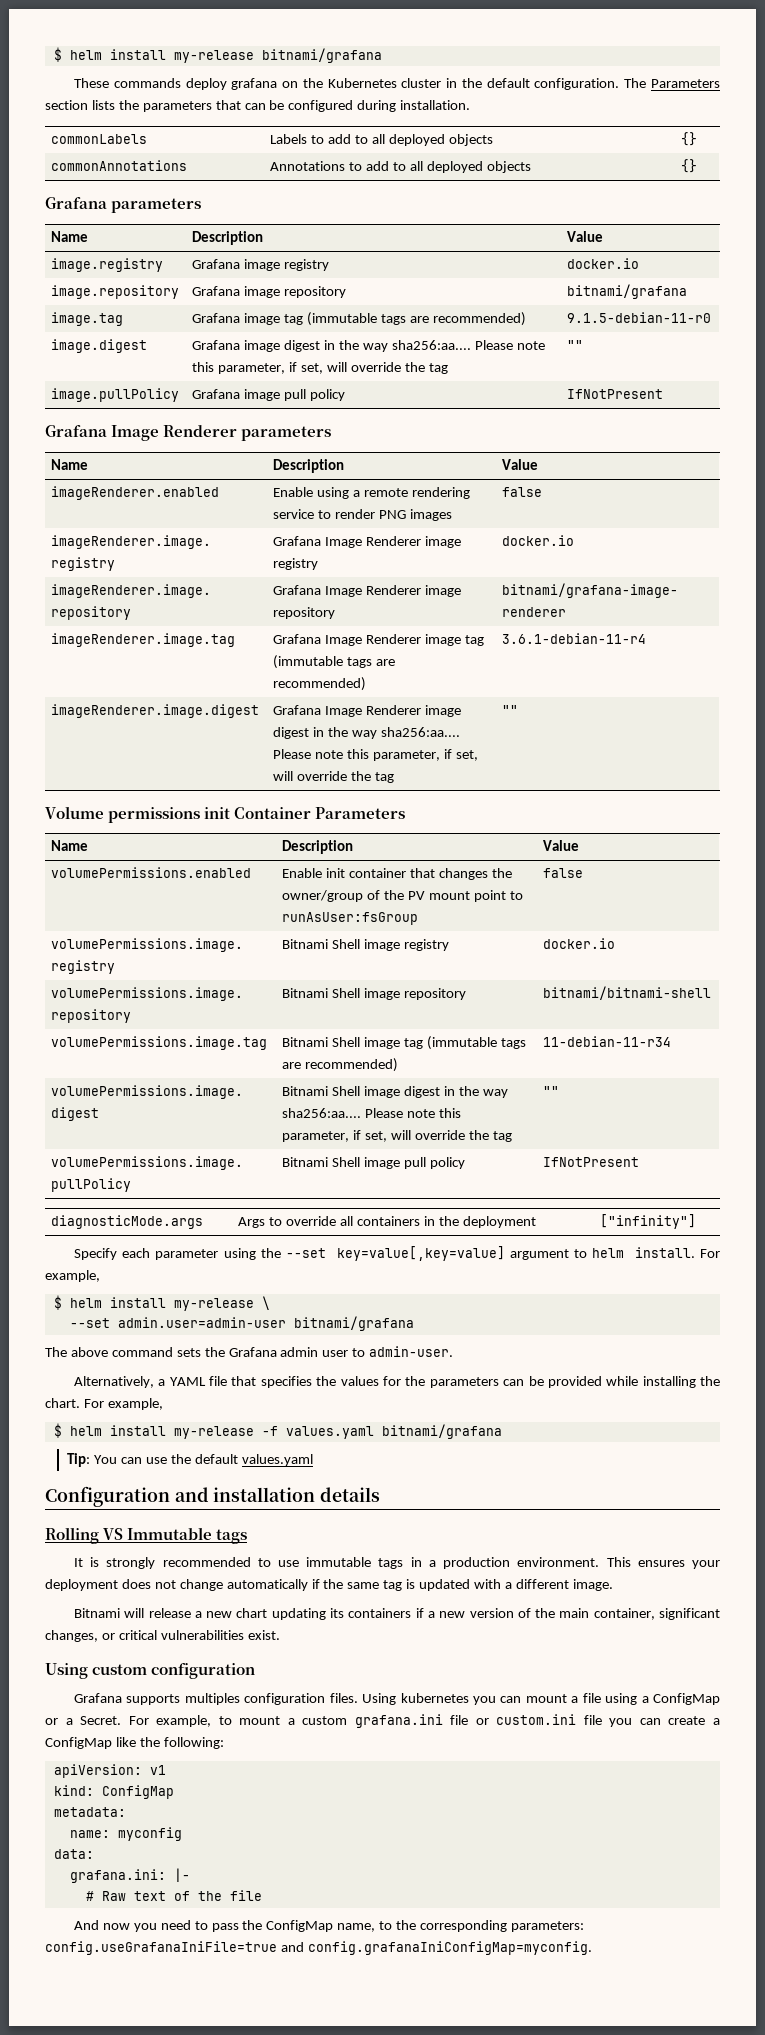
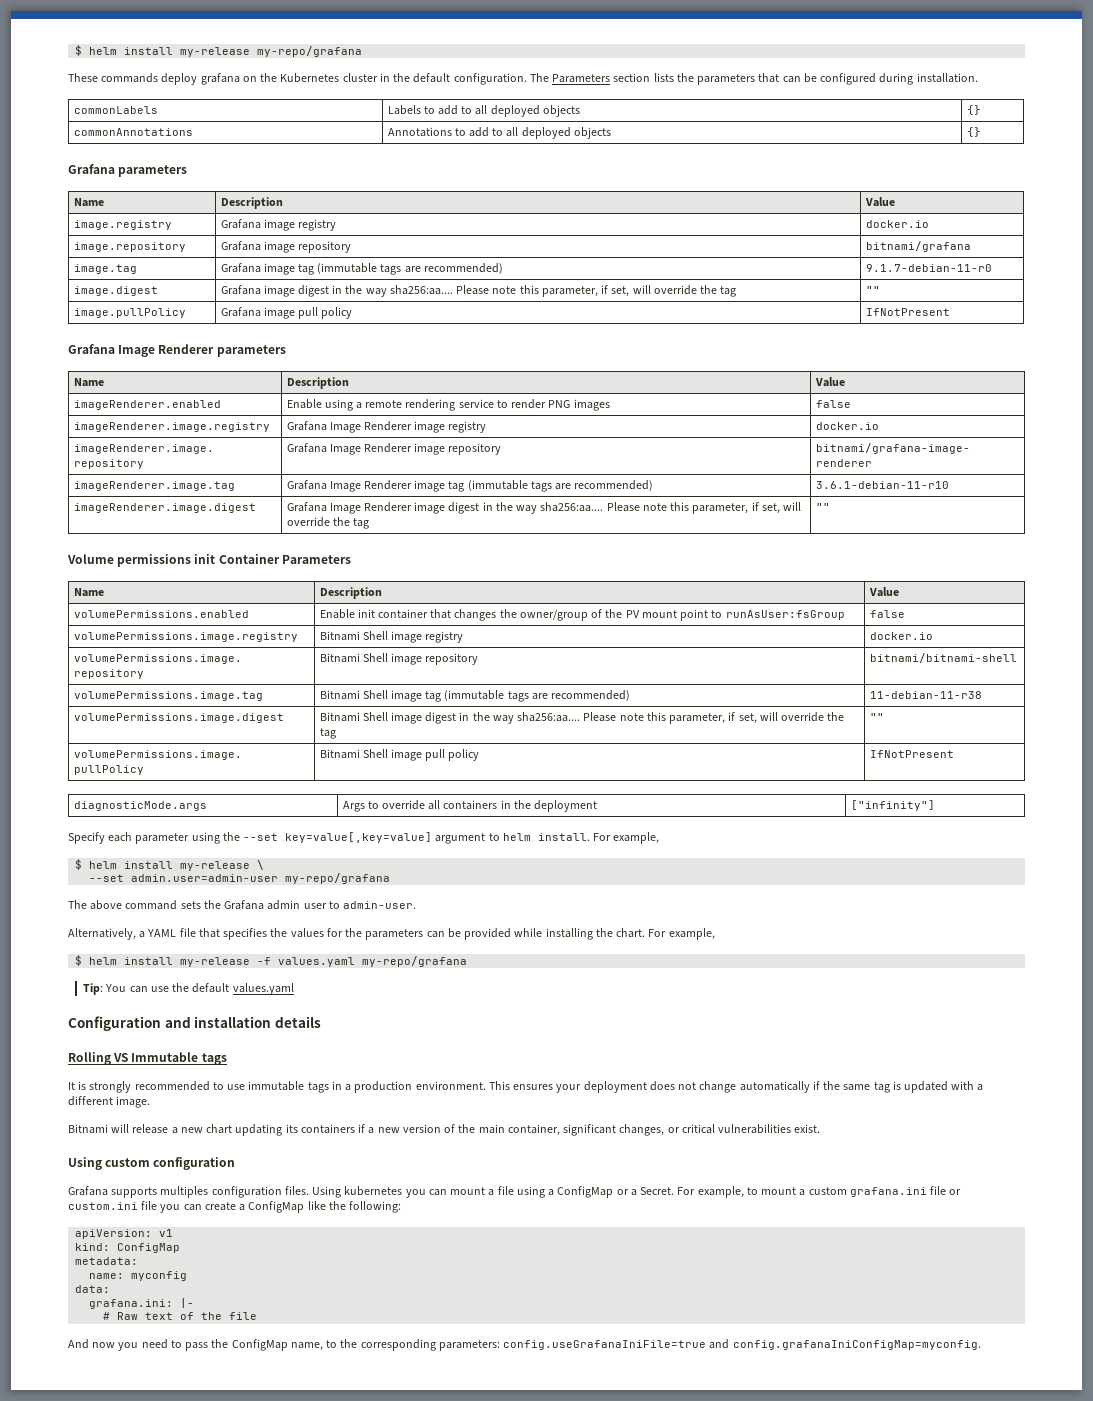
[53,47,382,63] $ helm install my-release bitnami/grafana -> [75,45,363,57] $ helm install my-release my-repo/grafana
[567,312,712,323] 9.1.5-debian-11-r0 -> [865,264,992,272] 9.1.7-debian-11-r0
[502,633,647,644] 3.6.1-debian-11-r4 -> [815,481,949,489] 3.6.1-debian-11-r10
[543,1036,672,1047] 11-debian-11-r34 -> [869,691,982,699] 11-debian-11-r38
[293,1316,414,1331] bitnami/grafana -> [285,873,391,884] my-repo/grafana
[381,1424,502,1439] bitnami/grafana -> [362,956,468,967] my-repo/grafana

